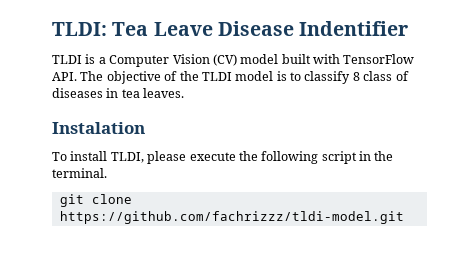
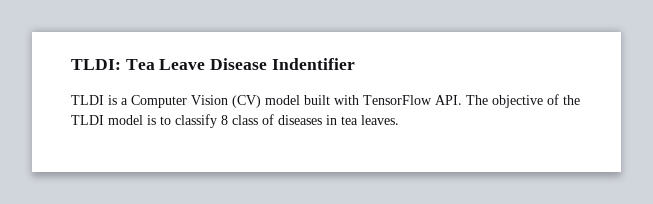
[52,122,145,134] [52,151,394,164] [52,168,107,178] [59,194,132,207] [59,211,404,224] // Instalation // To install TLDI, please execute the following script in the terminal. // git clone https://github.com/fachrizzz/tldi-model.git -> (399, 120) none

